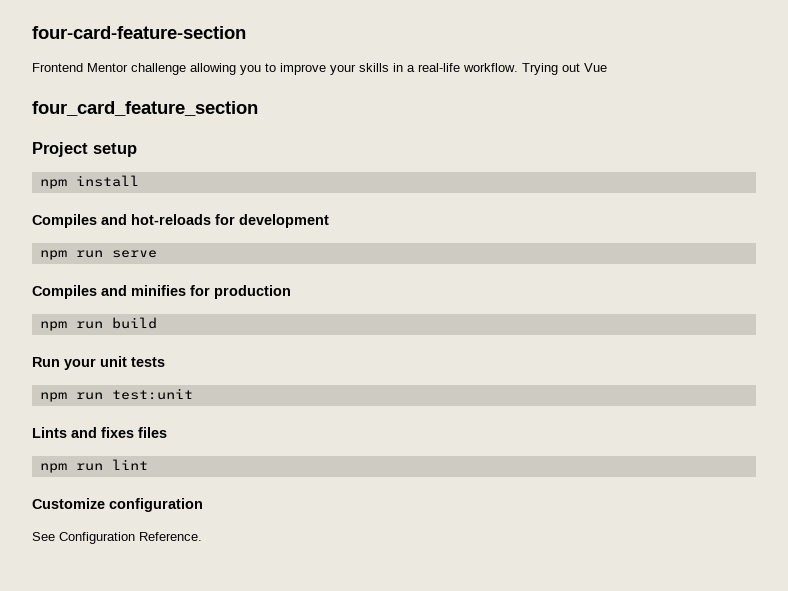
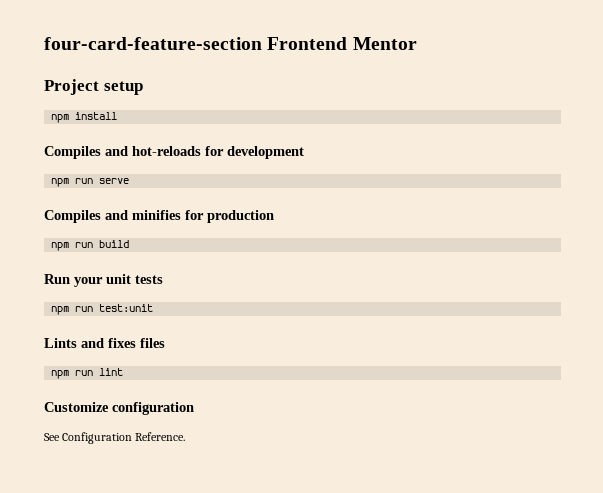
(246, 32) // -> (262, 43) none
[131,63,607,75] [32,101,258,116] challenge allowing you to improve your skills in a real-life workflow. Trying out Vue // four_card_feature_section -> (417, 43) none

